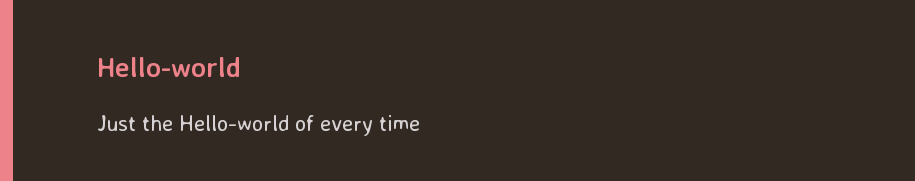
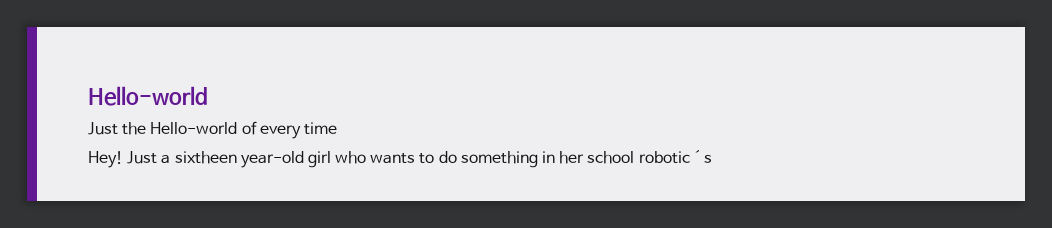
(420, 123) none -> [88,150,712,168] // Hey! Just a sixtheen year-old girl who wants to do something in her school robotic´s

